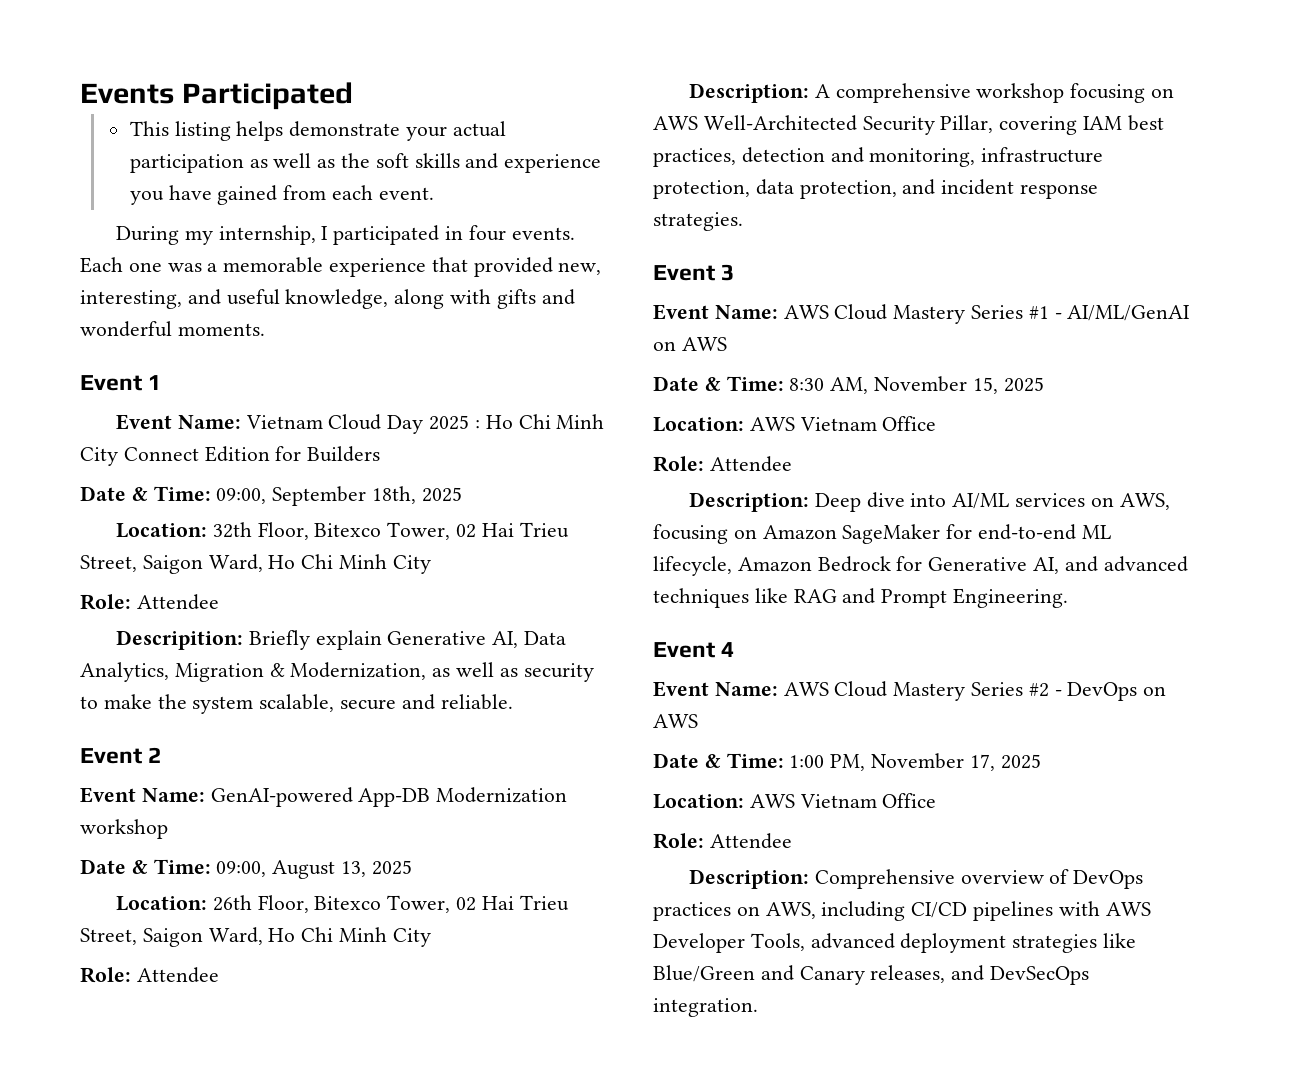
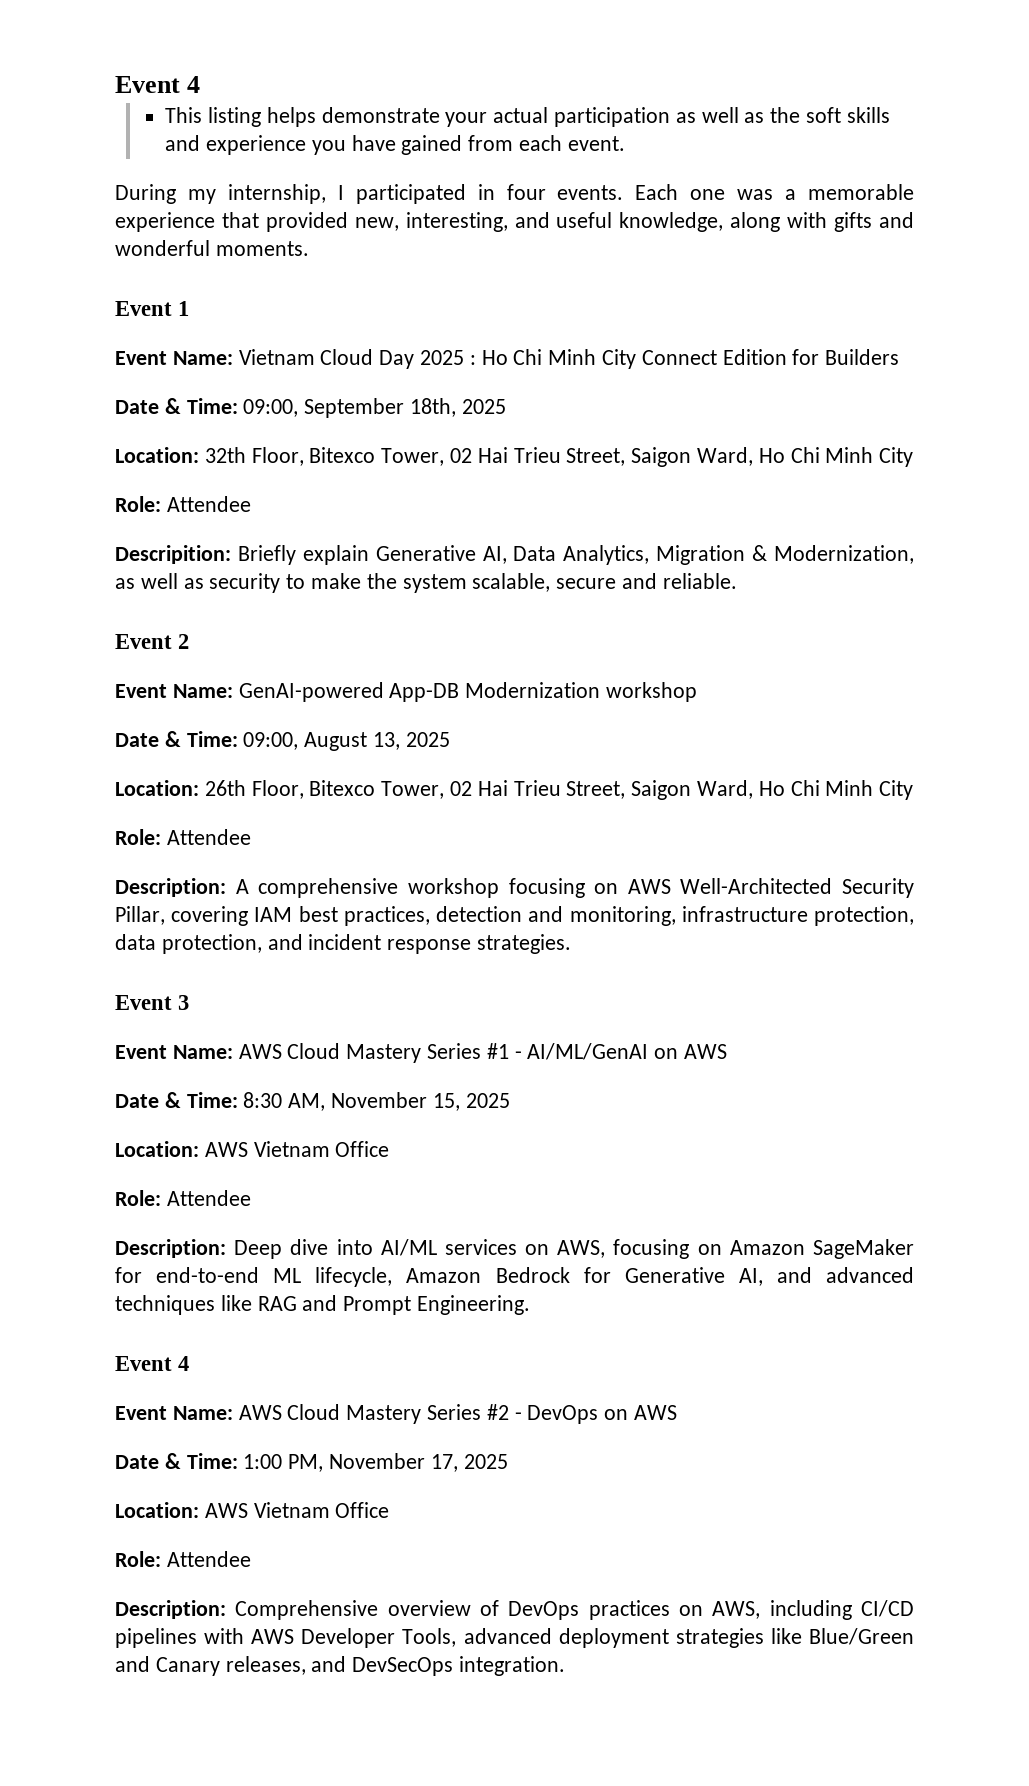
[80,82,353,110] Events Participated -> [115,76,201,93] Event 4

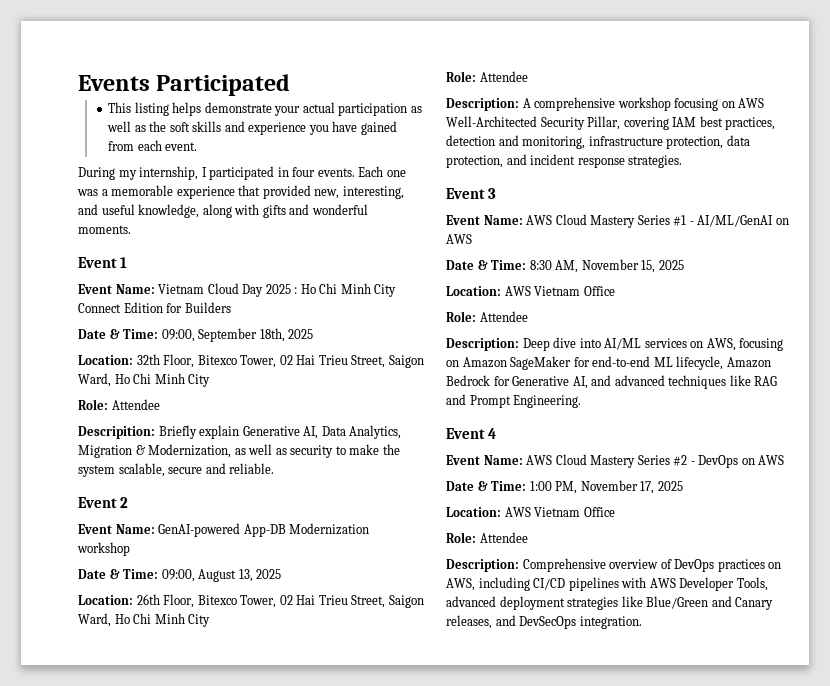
[115,76,201,93] Event 4 -> [78,74,291,96] Events Participated

